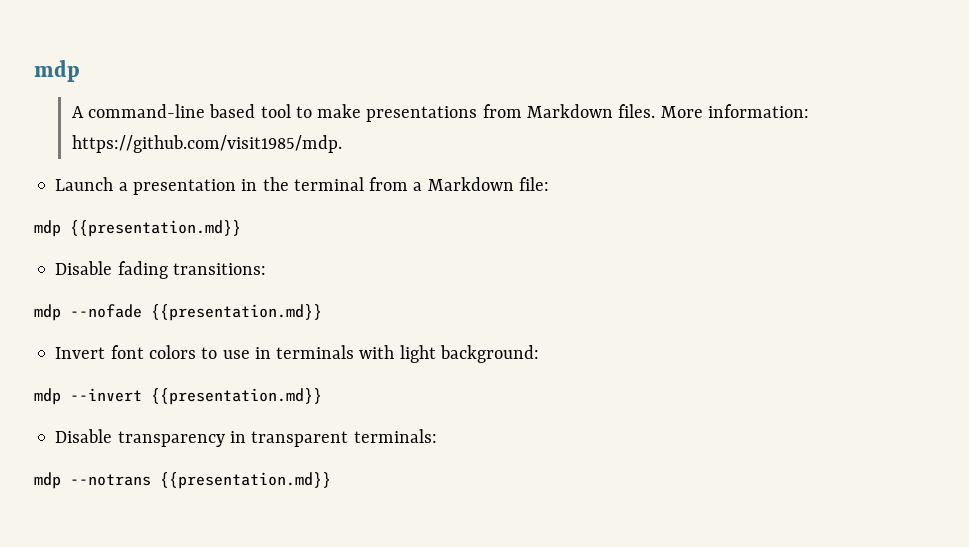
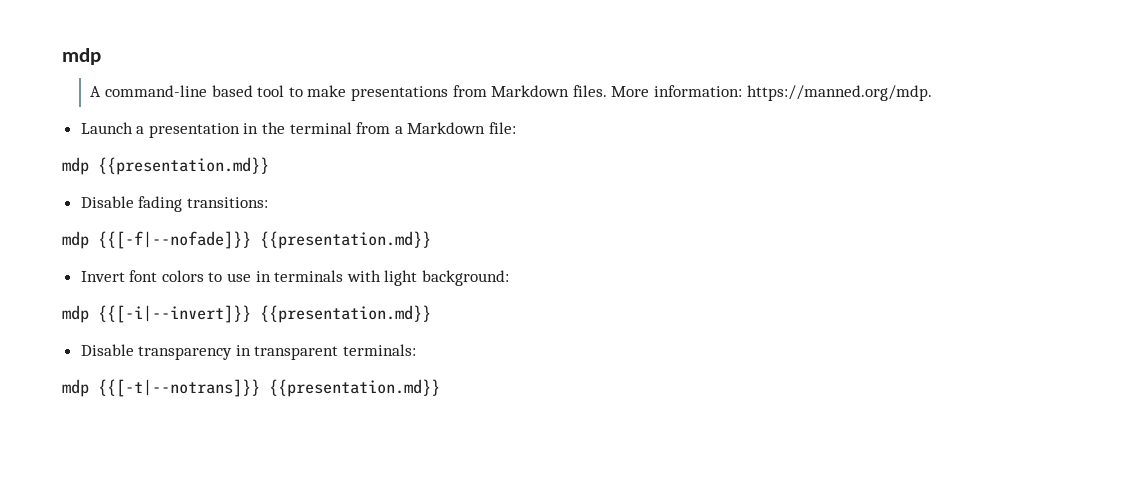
[71,135,342,153] https://github.com/visit1985/mdp. -> [746,85,932,101] https://manned.org/mdp.
[70,304,142,318] --nofade -> [98,231,251,249] {{[-f|--nofade]}}
[70,388,142,402] --invert -> [98,305,251,323] {{[-i|--invert]}}
[70,474,151,486] --notrans -> [98,379,260,397] {{[-t|--notrans]}}

